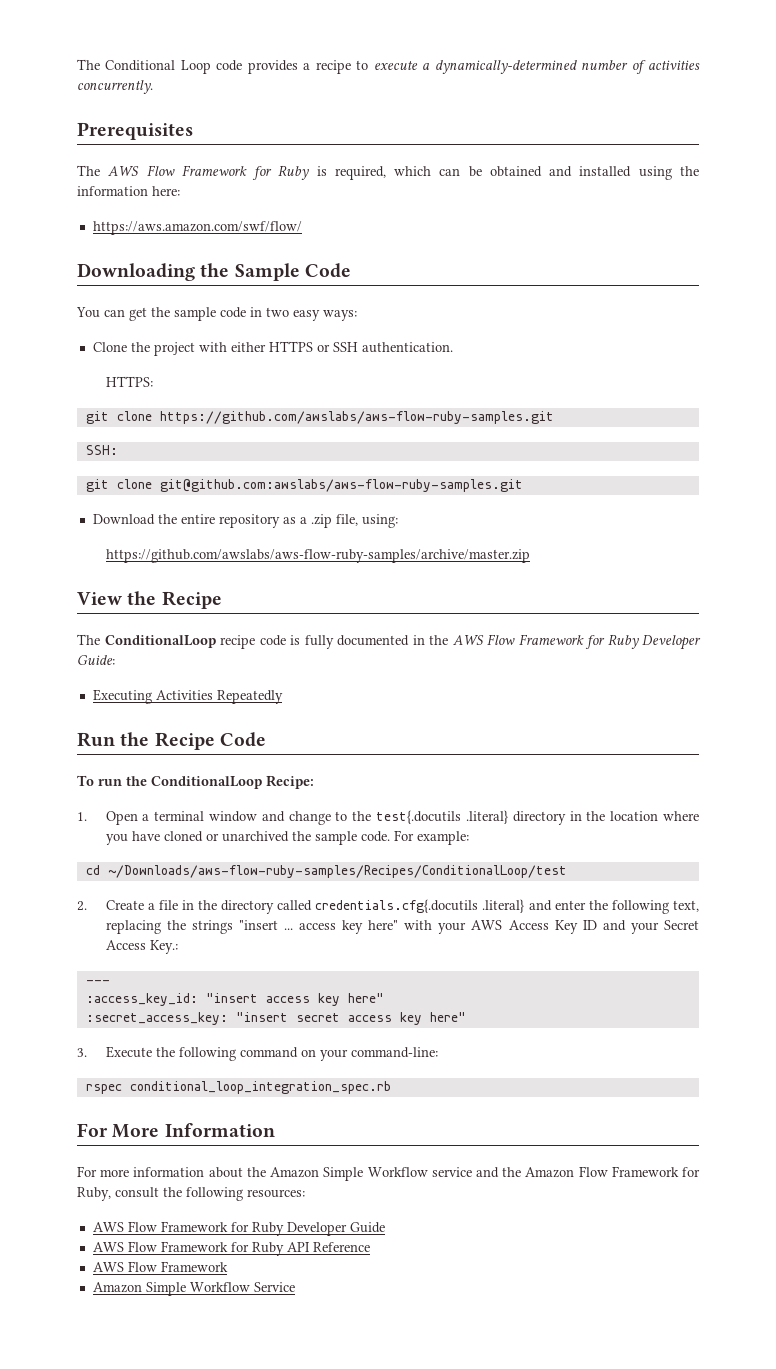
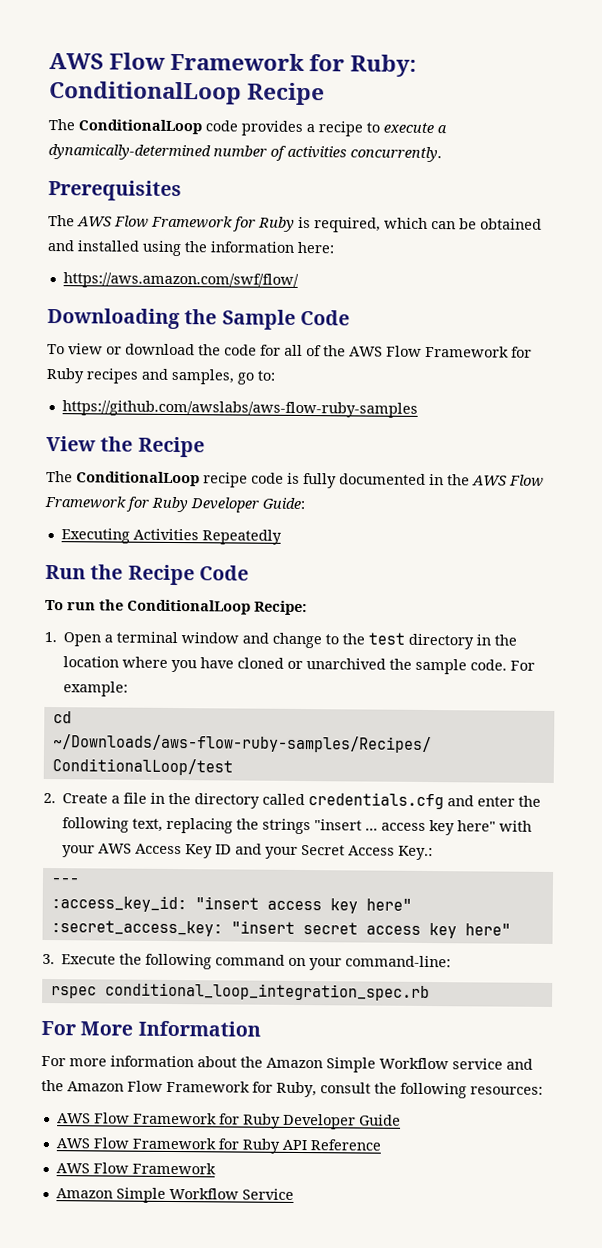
[77,59,211,74] The Conditional Loop -> [49,52,418,77] [49,81,326,106] [48,119,202,135] AWS Flow Framework for Ruby: ConditionalLoop Recipe // The ConditionalLoop
[76,307,357,321] [92,341,453,356] [105,376,153,387] [85,411,554,424] [85,445,118,455] [85,479,523,492] [92,514,398,528] [105,549,530,563] You can get the sample code in two easy ways: // Clone the project with either HTTPS or SSH authentication. // HTTPS: // git clone https://github.com/awslabs/aws-flow-ruby-samples.git // SSH: // git clone git@github.com:awslabs/aws-flow-ruby-samples.git // Download the entire repository as a .zip file, using: // https://github.com/awslabs/aws-flow-ruby-samples/archive/master.zip -> [47,343,532,358] [46,367,275,385] [61,400,418,418] To view or download the code for all of the AWS Flow Framework for Ruby recipes and samples, go to: // https://github.com/awslabs/aws-flow-ruby-samples
[376,810,508,824] test{.docutils .literal} -> [368,632,406,645] test
[315,899,525,913] credentials.cfg{.docutils .literal} -> [308,792,445,810] credentials.cfg

